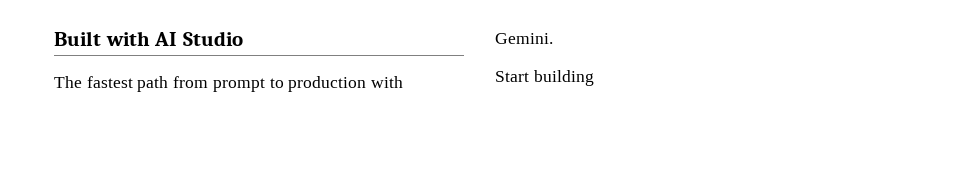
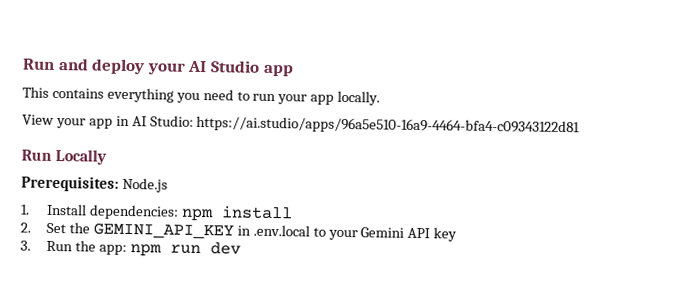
[54,31,244,46] [54,76,404,92] [495,33,553,44] [495,70,594,86] Built with AI Studio // The fastest path from prompt to production with Gemini. // Start building -> [22,58,294,77] [22,86,381,106] [22,114,581,136] [21,149,108,165] [21,175,168,193] [20,203,293,222] [20,222,458,242] [20,240,241,257] Run and deploy your AI Studio app // This contains everything you need to run your app locally. // View your app in AI Studio: https://ai.studio/apps/96a5e510-16a9-4464-bfa4-c09343122d81 // Run Locally // Prerequisites: Node.js // 1. Install dependencies: npm install // 2. Set the GEMINI_API_KEY in .env.local to your Gemini API key // 3. Run the app: npm run dev

